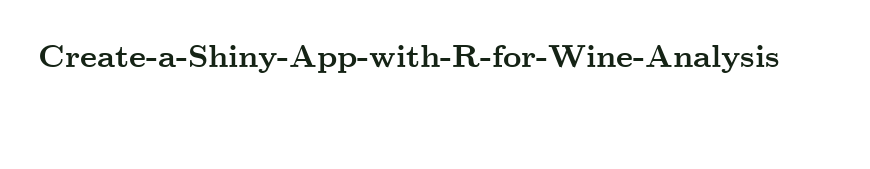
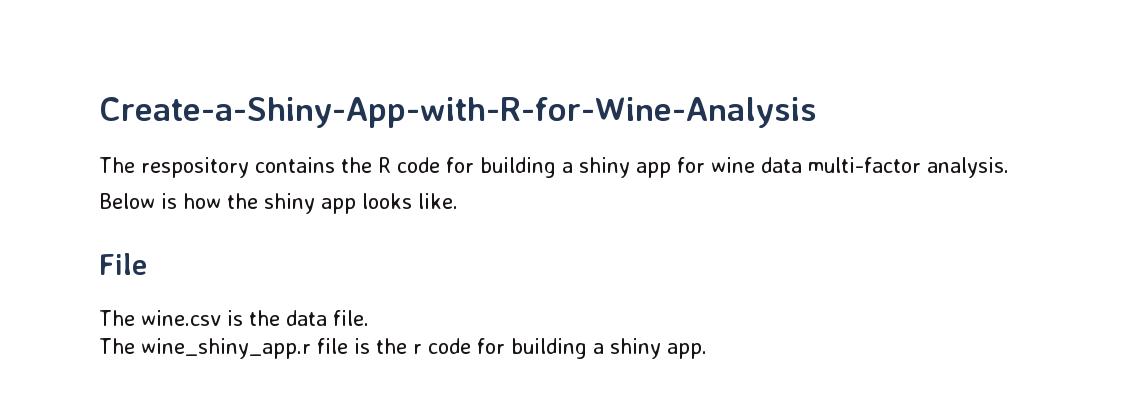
(780, 59) none -> [99,157,1009,178] [99,193,458,214] [99,253,147,275] [99,310,369,326] [99,338,707,359] // The respository contains the R code for building a shiny app for wine data multi-factor analysis. // Below is how the shiny app looks like. // File // The wine.csv is the data file. // The wine_shiny_app.r file is the r code for building a shiny app.

